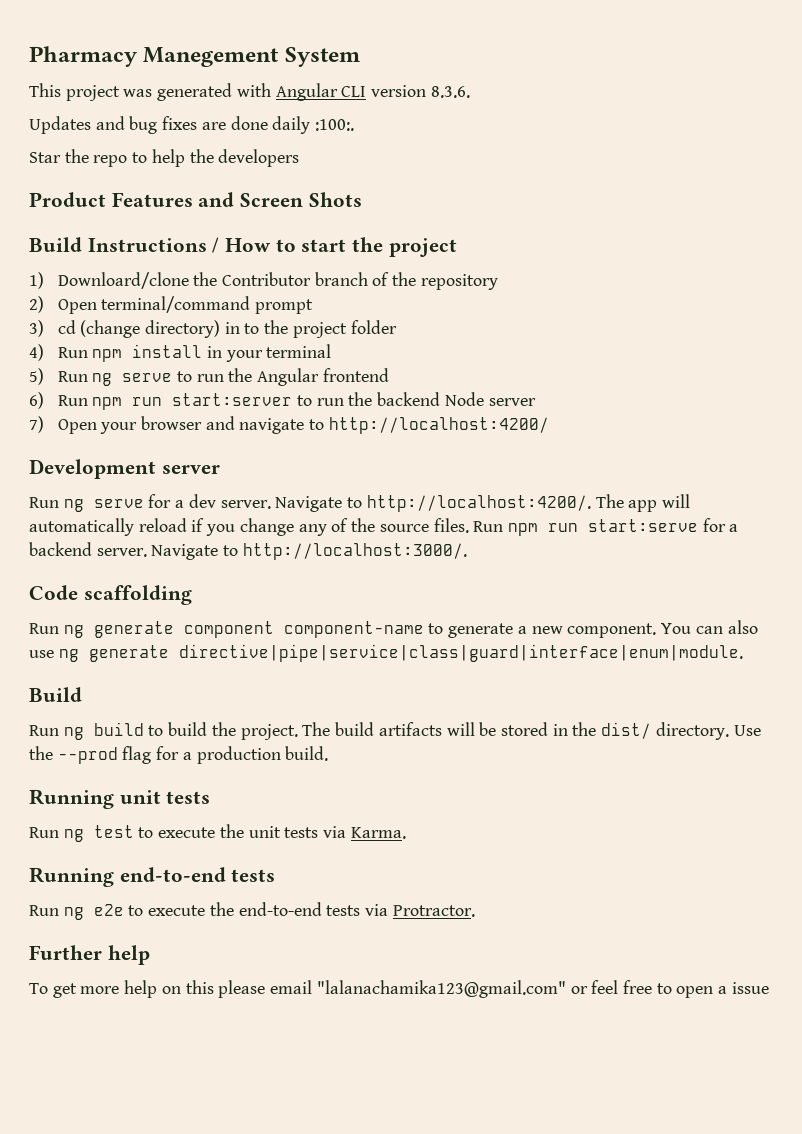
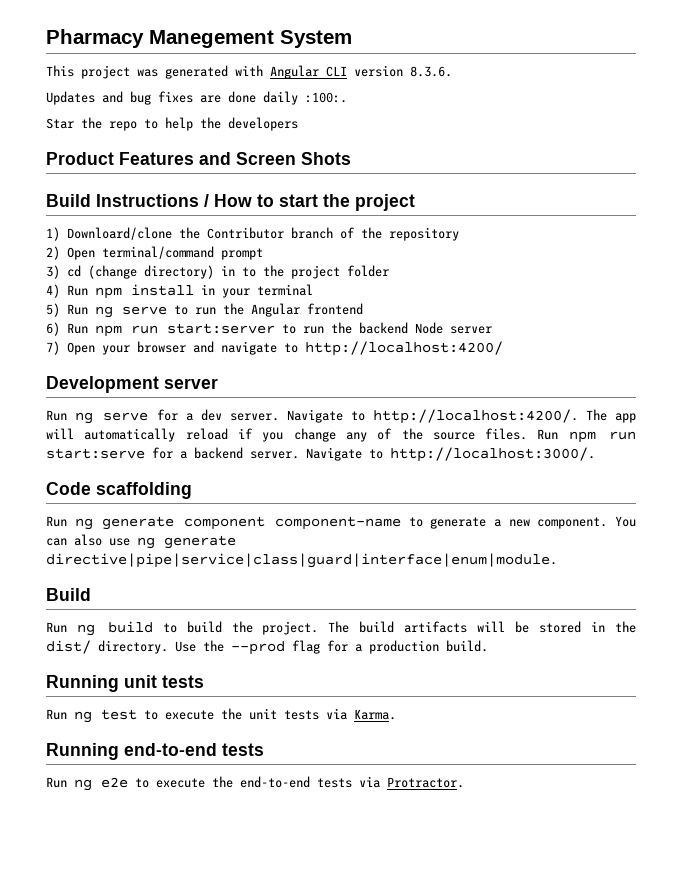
[29,945,150,965] [29,980,769,998] // Further help // To get more help on this please email "lalanachamika123@gmail.com" or feel free to open a issue -> (464, 782) none

